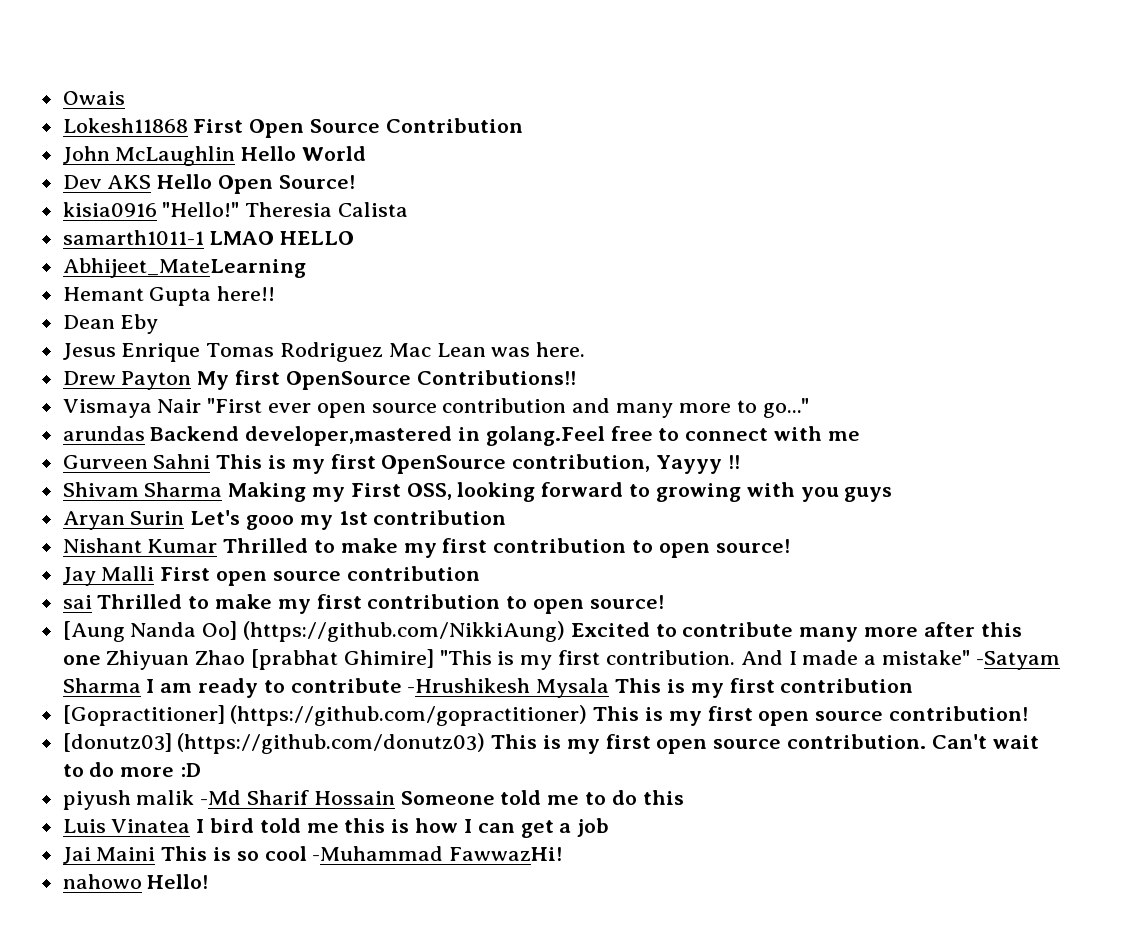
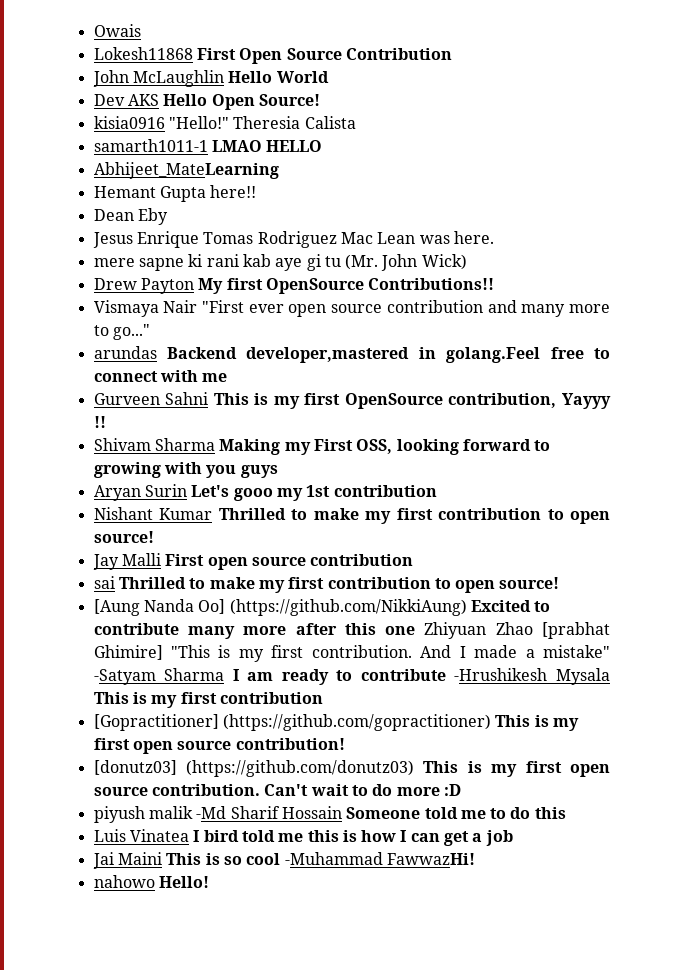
(586, 349) none -> [93,254,467,271] // mere sapne ki rani kab aye gi tu (Mr. John Wick)

